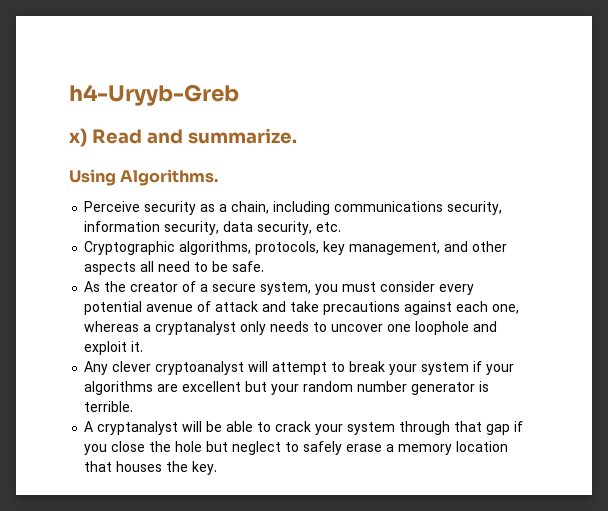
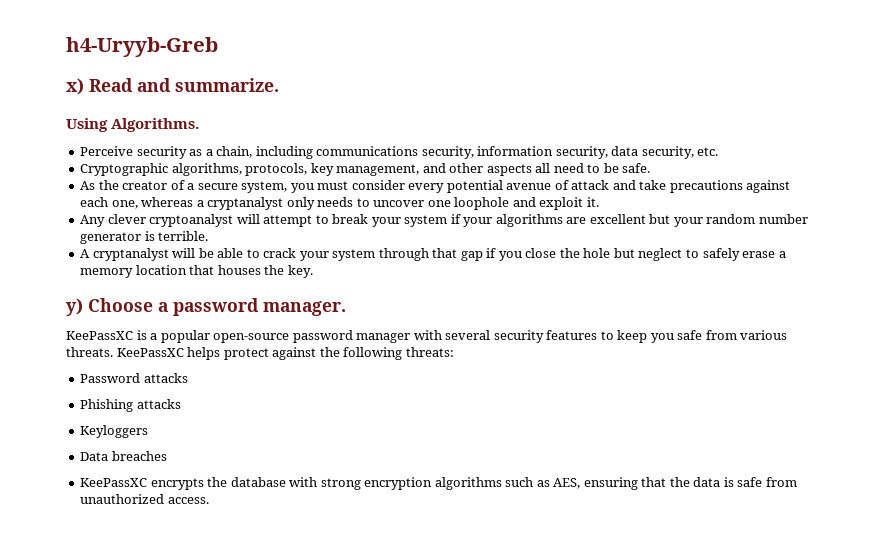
(218, 468) none -> [66,298,346,316] [66,330,788,343] [66,347,454,360] [80,373,188,383] [80,399,181,412] [80,425,149,438] [80,451,167,461] [80,477,797,490] [80,494,209,504] // y) Choose a password manager. // KeePassXC is a popular open-source password manager with several security features to keep you safe from various threats. KeePassXC helps protect against the following threats: // Password attacks // Phishing attacks // Keyloggers // Data breaches // KeePassXC encrypts the database with strong encryption algorithms such as AES, ensuring that the data is safe from unauthorized access.

